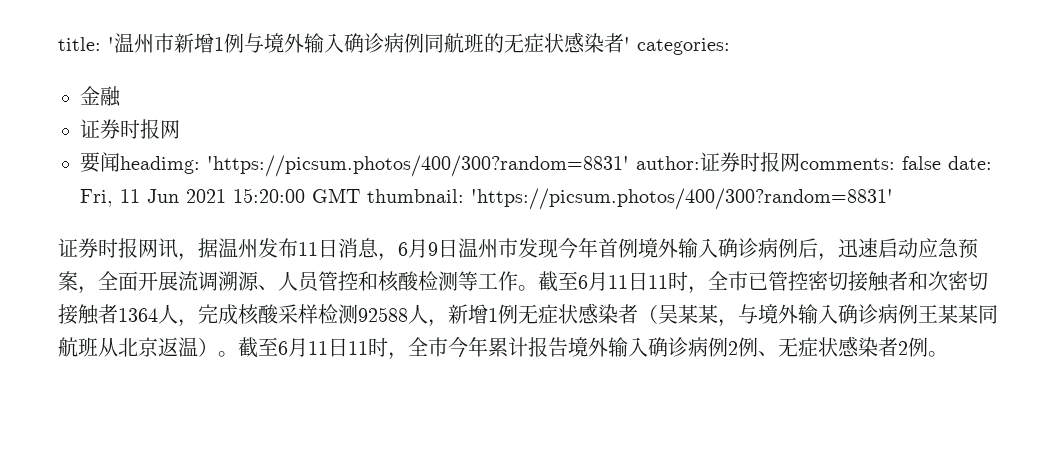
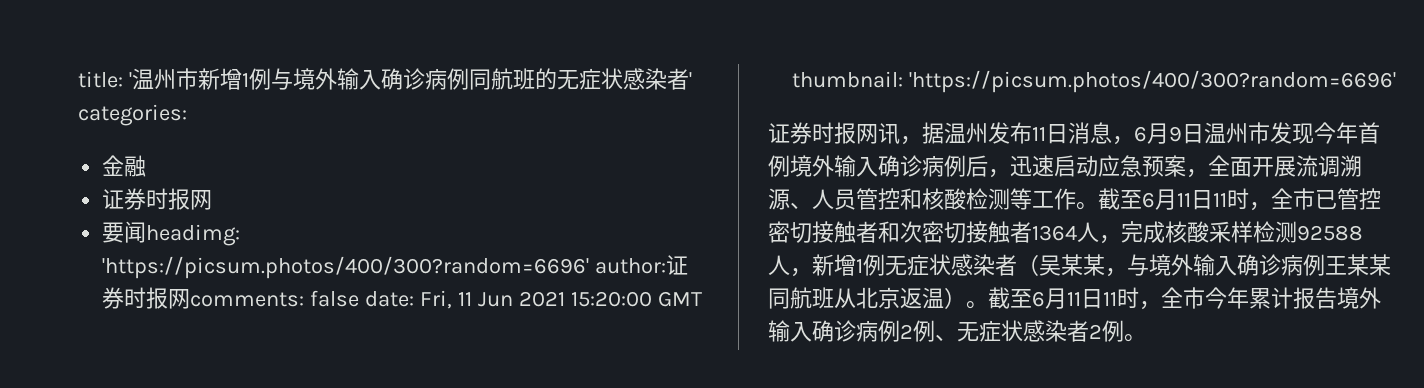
[207,155,629,177] 'https://picsum.photos/400/300?random=8831' -> [102,256,590,279] 'https://picsum.photos/400/300?random=6696'
[471,188,893,210] 'https://picsum.photos/400/300?random=8831' -> [909,70,1397,93] 'https://picsum.photos/400/300?random=6696'

